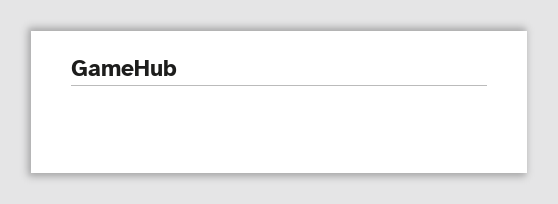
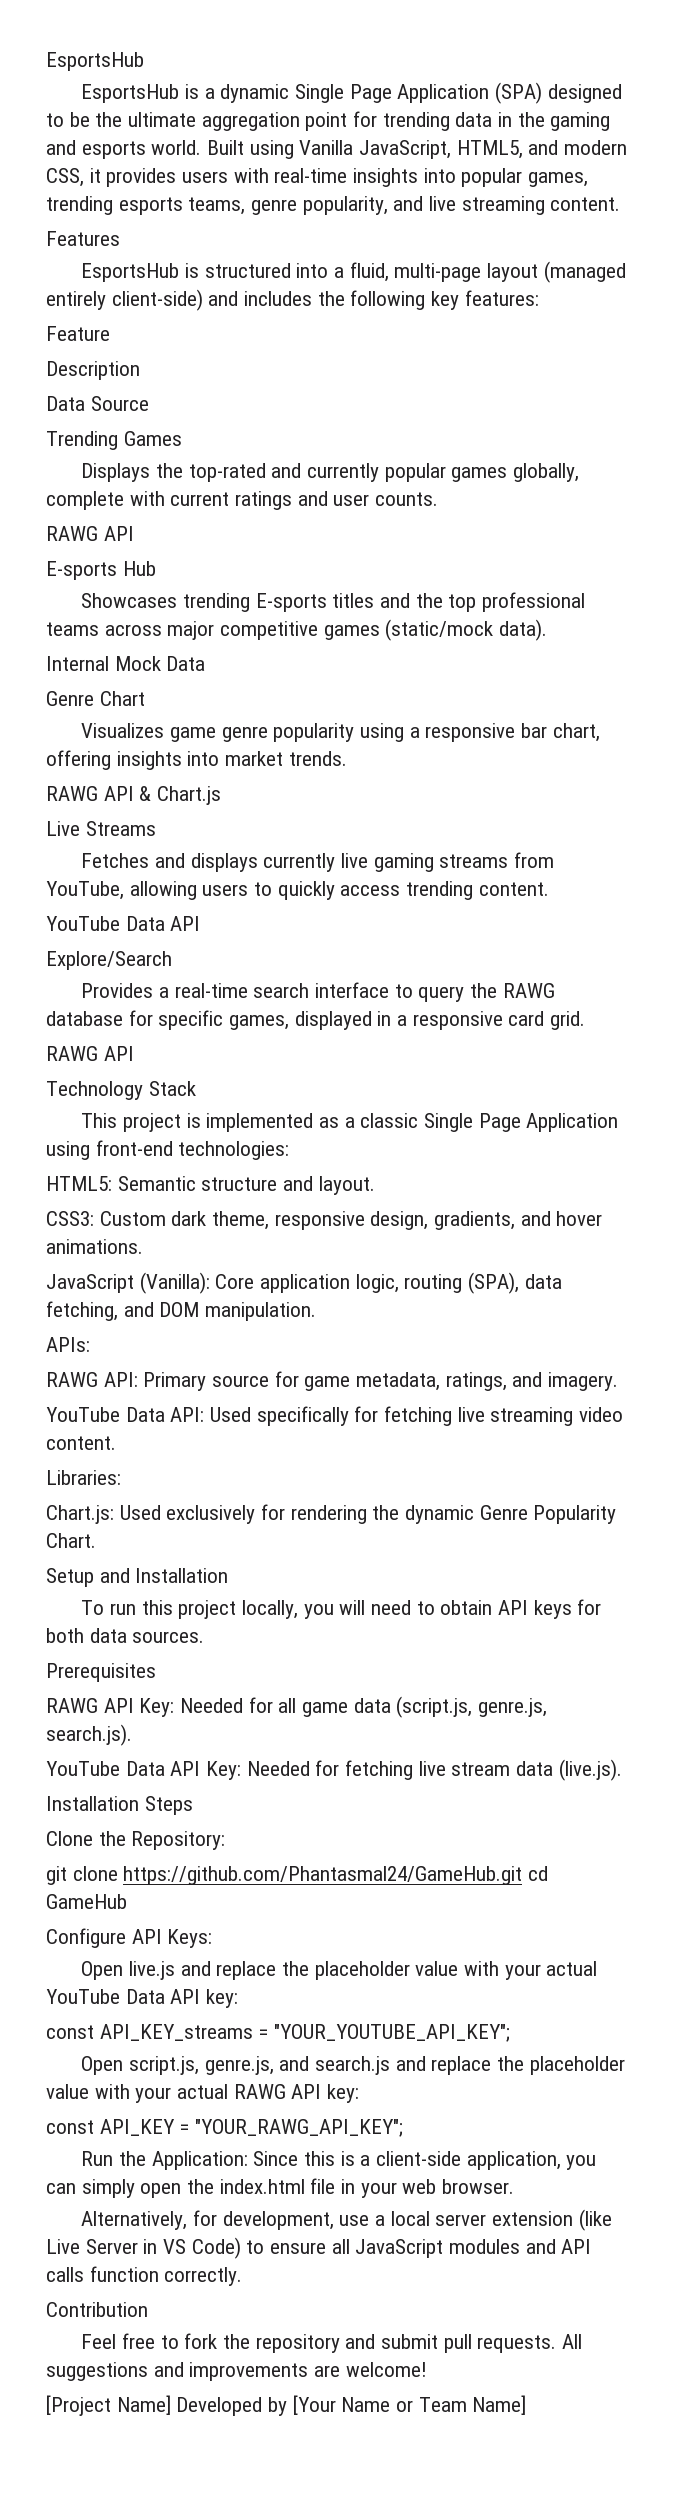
[71,60,177,76] GameHub -> [46,52,144,71] [81,82,622,104] [46,111,611,131] [46,140,628,159] [46,168,589,187] [46,196,621,215] [46,231,120,246] [81,261,626,283] [46,289,539,311] [46,326,110,341] [46,361,140,380] [46,396,149,411] [46,431,182,450] [81,463,580,482] [46,491,439,510] [46,526,134,541] [46,561,156,580] [81,592,586,612] [46,619,548,641] [46,656,206,671] [46,691,145,706] [81,723,600,742] [46,750,347,770] [46,786,222,805] [46,821,156,836] [81,852,555,872] [46,881,549,900] [46,916,201,931] [46,951,172,970] [81,982,555,1002] [46,1010,586,1030] [46,1046,134,1061] [46,1081,196,1100] [81,1113,619,1132] [46,1140,290,1160] [46,1176,375,1195] [46,1211,603,1230] [46,1239,143,1254] [46,1272,562,1294] [46,1301,317,1321] [46,1337,90,1352] [46,1371,619,1391] [46,1406,624,1426] [46,1436,116,1450] [46,1470,121,1485] [46,1504,617,1524] [46,1533,96,1548] [46,1568,229,1587] [81,1599,602,1619] [46,1628,205,1643] [46,1663,156,1682] [46,1696,548,1718] [46,1724,132,1746] [46,1759,622,1781] [46,1796,193,1815] [46,1831,226,1850] [46,1866,549,1885] [46,1894,127,1909] [46,1928,213,1948] [81,1961,598,1980] [46,1989,239,2008] [46,2024,511,2042] [81,2056,625,2075] [46,2084,360,2103] [46,2119,404,2137] [81,2151,597,2170] [46,2178,515,2198] [81,2209,612,2231] [46,2237,592,2259] [46,2266,243,2286] [46,2302,148,2317] [81,2333,583,2353] [46,2362,427,2381] [46,2395,527,2416] EsportsHub // EsportsHub is a dynamic Single Page Application (SPA) designed to be the ultimate aggregation point for trending data in the gaming and esports world. Built using Vanilla JavaScript, HTML5, and modern CSS, it provides users with real-time insights into popular games, trending esports teams, genre popularity, and live streaming content. // Features // EsportsHub is structured into a fluid, multi-page layout (managed entirely client-side) and includes the following key features: // Feature // Description // Data Source // Trending Games // Displays the top-rated and currently popular games globally, complete with current ratings and user counts. // RAWG API // E-sports Hub // Showcases trending E-sports titles and the top professional teams across major competitive games (static/mock data). // Internal Mock Data // Genre Chart // Visualizes game genre popularity using a responsive bar chart, offering insights into market trends. // RAWG API & Chart.js // Live Streams // Fetches and displays currently live gaming streams from YouTube, allowing users to quickly access trending content. // YouTube Data API // Explore/Search // Provides a real-time search interface to query the RAWG database for specific games, displayed in a responsive card grid. // RAWG API // Technology Stack // This project is implemented as a classic Single Page Application using front-end technologies: // HTML5: Semantic structure and layout. // CSS3: Custom dark theme, responsive design, gradients, and hover animations. // JavaScript (Vanilla): Core application logic, routing (SPA), data fetching, and DOM manipulation. // APIs: // RAWG API: Primary source for game metadata, ratings, and imagery. // YouTube Data API: Used specifically for fetching live streaming video content. // Libraries: // Chart.js: Used exclusively for rendering the dynamic Genre Popularity Chart. // Setup and Installation // To run this project locally, you will need to obtain API keys for both data sources. // Prerequisites // RAWG API Key: Needed for all game data (script.js, genre.js, search.js). // YouTube Data API Key: Needed for fetching live stream data (live.js). // Installation Steps // Clone the Repository: // git clone https://github.com/Phantasmal24/GameHub.git cd GameHub // Configure API Keys: // Open live.js and replace the placeholder value with your actual YouTube Data API key: // const API_KEY_streams = "YOUR_YOUTUBE_API_KEY"; // Open script.js, genre.js, and search.js and replace the placeholder value with your actual RAWG API key: // const API_KEY = "YOUR_RAWG_API_KEY"; // Run the Application: Since this is a client-side application, you can simply open the index.html file in your web browser. // Alternatively, for development, use a local server extension (like Live Server in VS Code) to ensure all JavaScript modules and API calls function correctly. // Contribution // Feel free to fork the repository and submit pull requests. All suggestions and improvements are welcome! // [Project Name] Developed by [Your Name or Team Name]

